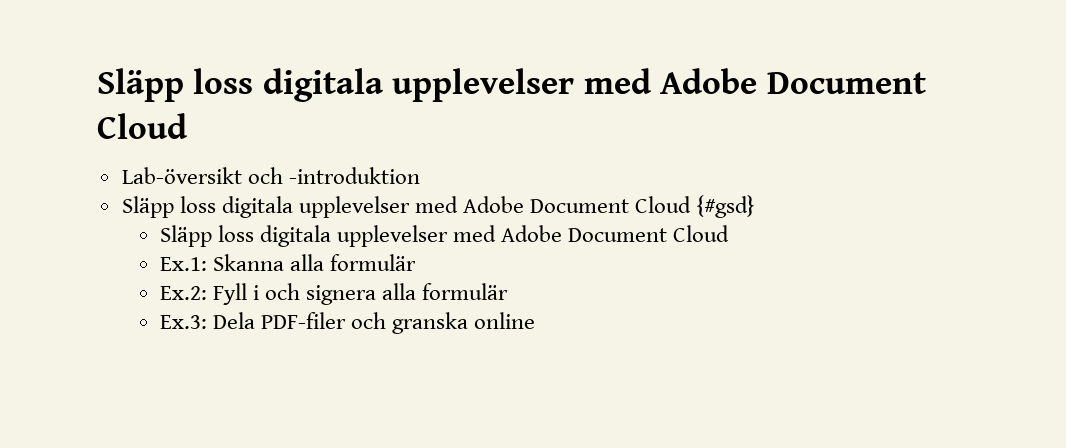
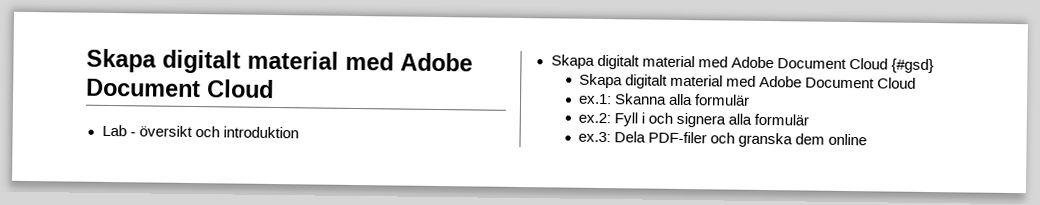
[97,68,926,102] [97,113,188,139] [121,167,420,184] [121,196,410,218] Släpp loss digitala upplevelser med Adobe Document Cloud // Lab-översikt och -introduktion // Släpp loss digitala upplevelser -> [86,48,473,74] [86,78,274,98] [101,124,299,139] [550,54,695,70] Skapa digitalt material med Adobe Document Cloud // Lab - översikt och introduktion // Skapa digitalt material
[159,225,730,247] [159,257,207,271] Släpp loss digitala upplevelser med Adobe Document Cloud // Ex.1: -> [579,73,917,89] [578,93,613,105] Skapa digitalt material med Adobe Document Cloud // ex.1:
[159,286,207,300] Ex.2: -> [578,112,612,124] ex.2:
[159,315,207,329] Ex.3: -> [578,131,612,143] ex.3:
(469, 323) none -> [795,133,826,145] dem

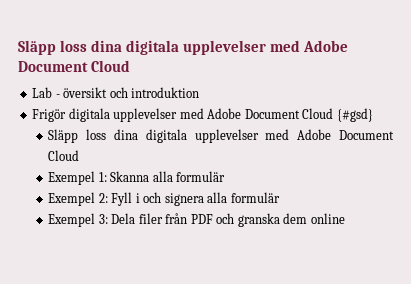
[86,48,339,74] Skapa digitalt material -> [18,40,267,55] Släpp loss dina digitala upplevelser
[550,54,695,70] Skapa digitalt material -> [32,108,178,122] Frigör digitala upplevelser
[579,73,917,89] [578,93,613,105] Skapa digitalt material med Adobe Document Cloud // ex.1: -> [48,129,394,143] [48,150,80,161] [48,171,107,185] Släpp loss dina digitala upplevelser med Adobe Document Cloud // Exempel 1:
[578,112,612,124] ex.2: -> [48,192,108,206] Exempel 2:
[578,131,708,144] ex.3: Dela PDF-filer -> [48,213,213,227] Exempel 3: Dela filer från PDF

